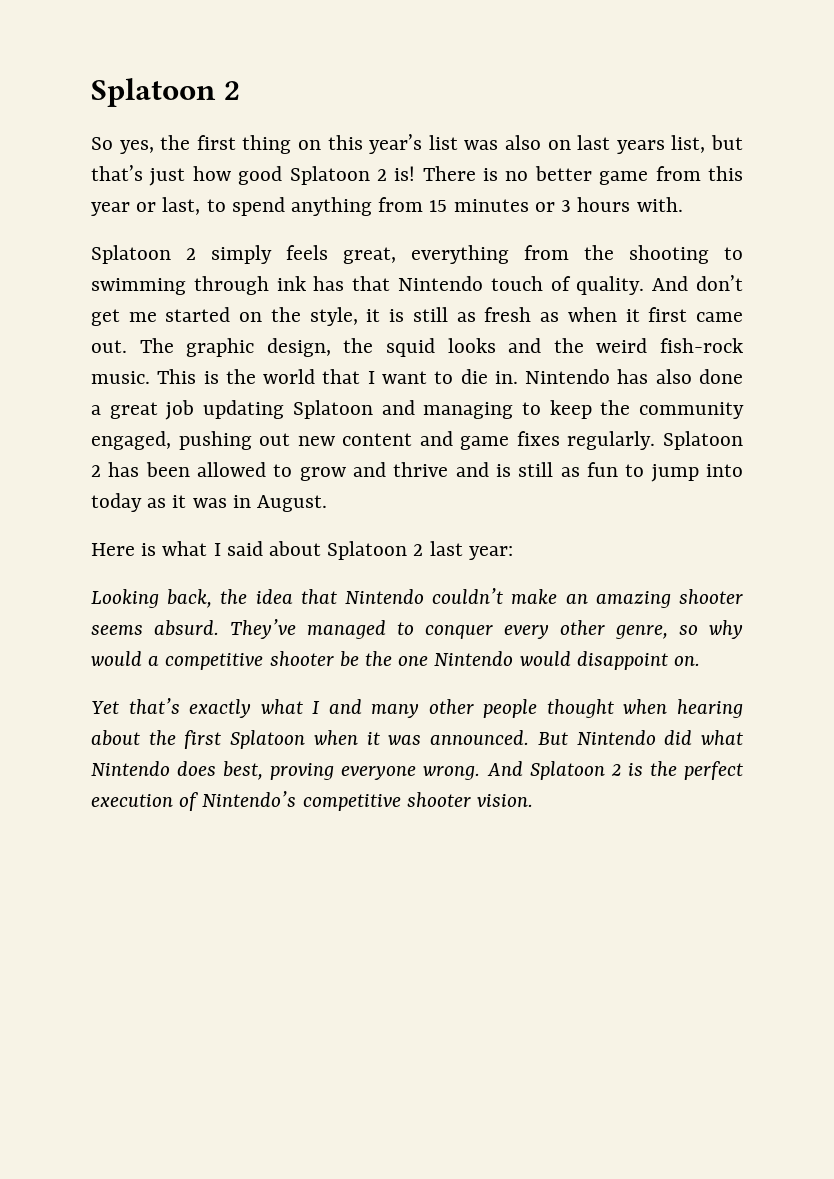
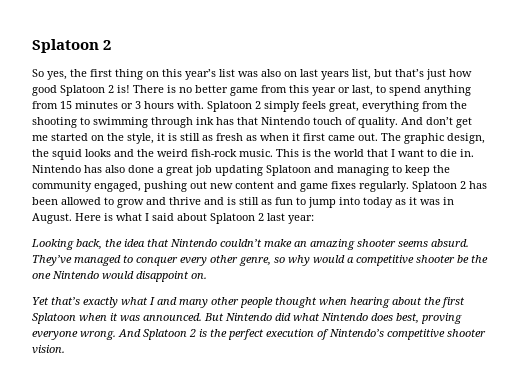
(683, 204) // -> (204, 105) none
(328, 503) // -> (72, 218) none

